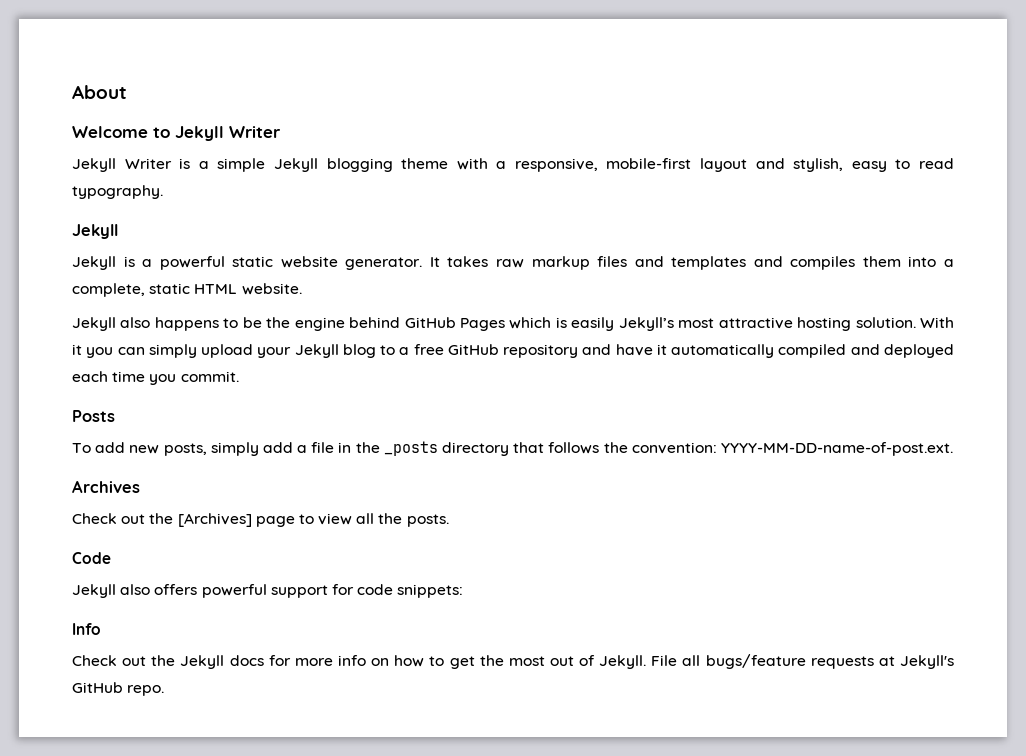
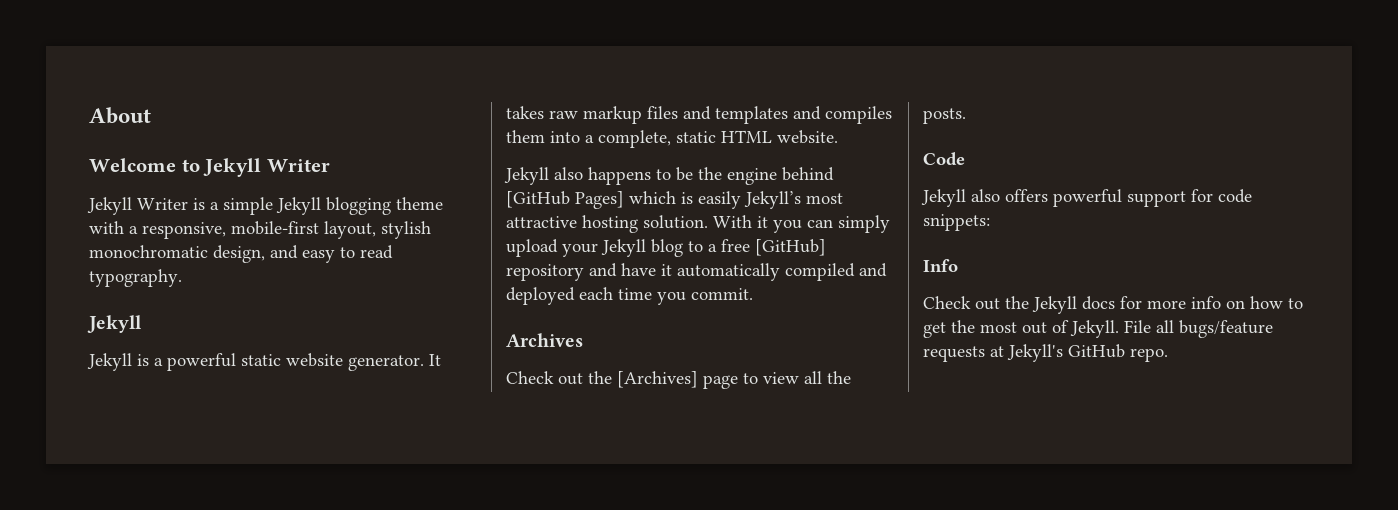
[700,158,844,172] layout and stylish, -> [324,221,431,239] [89,245,298,263] layout, stylish monochromatic design, and
[404,317,506,331] GitHub Pages -> [506,191,624,209] [GitHub Pages]
[447,344,499,355] GitHub -> [755,239,826,256] [GitHub]
[72,410,115,422] [72,441,953,456] // Posts // To add new posts, simply add a file in the _posts directory that follows the convention: YYYY-MM-DD-name-of-post.ext. -> (753, 294) none

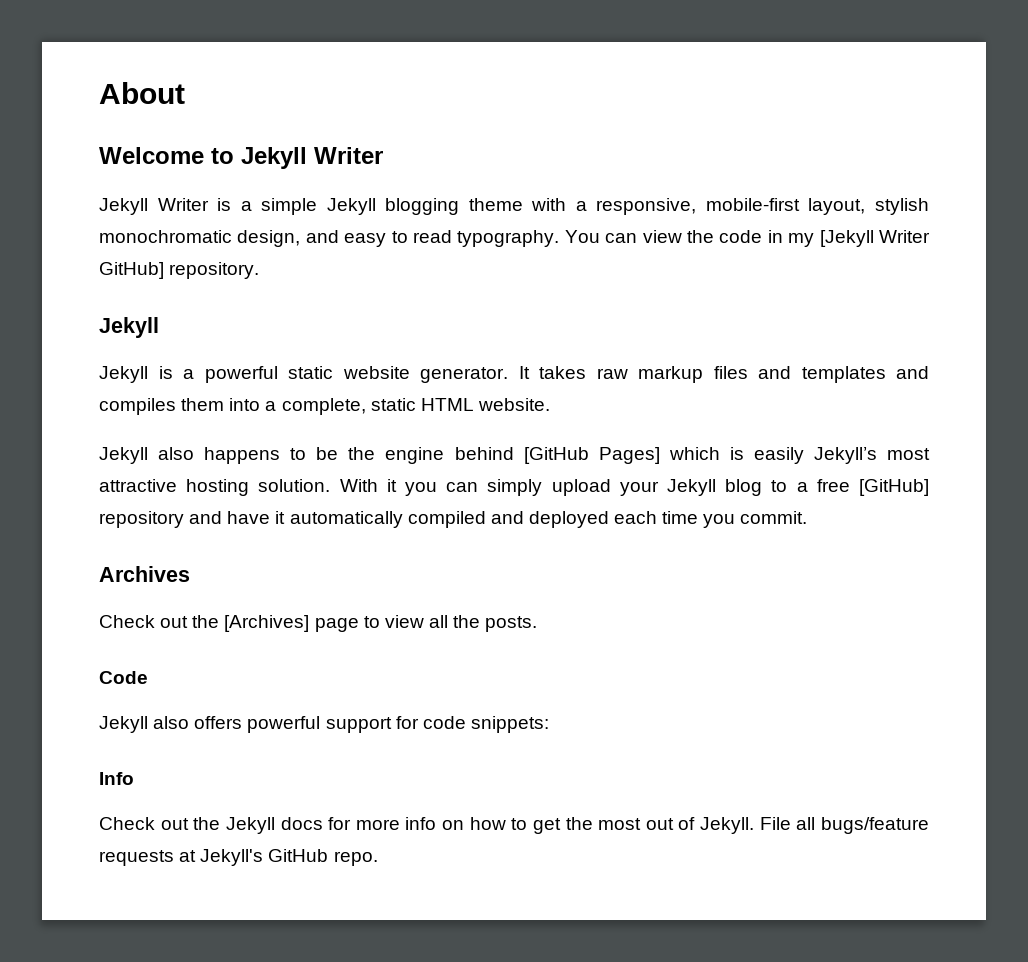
(182, 278) none -> [564,230,930,247] [99,262,260,279] You can view the code in my [Jekyll Writer GitHub] repository.

